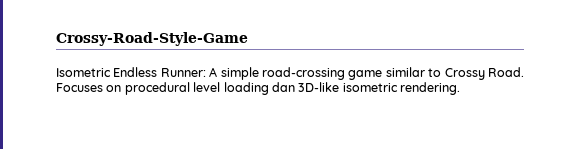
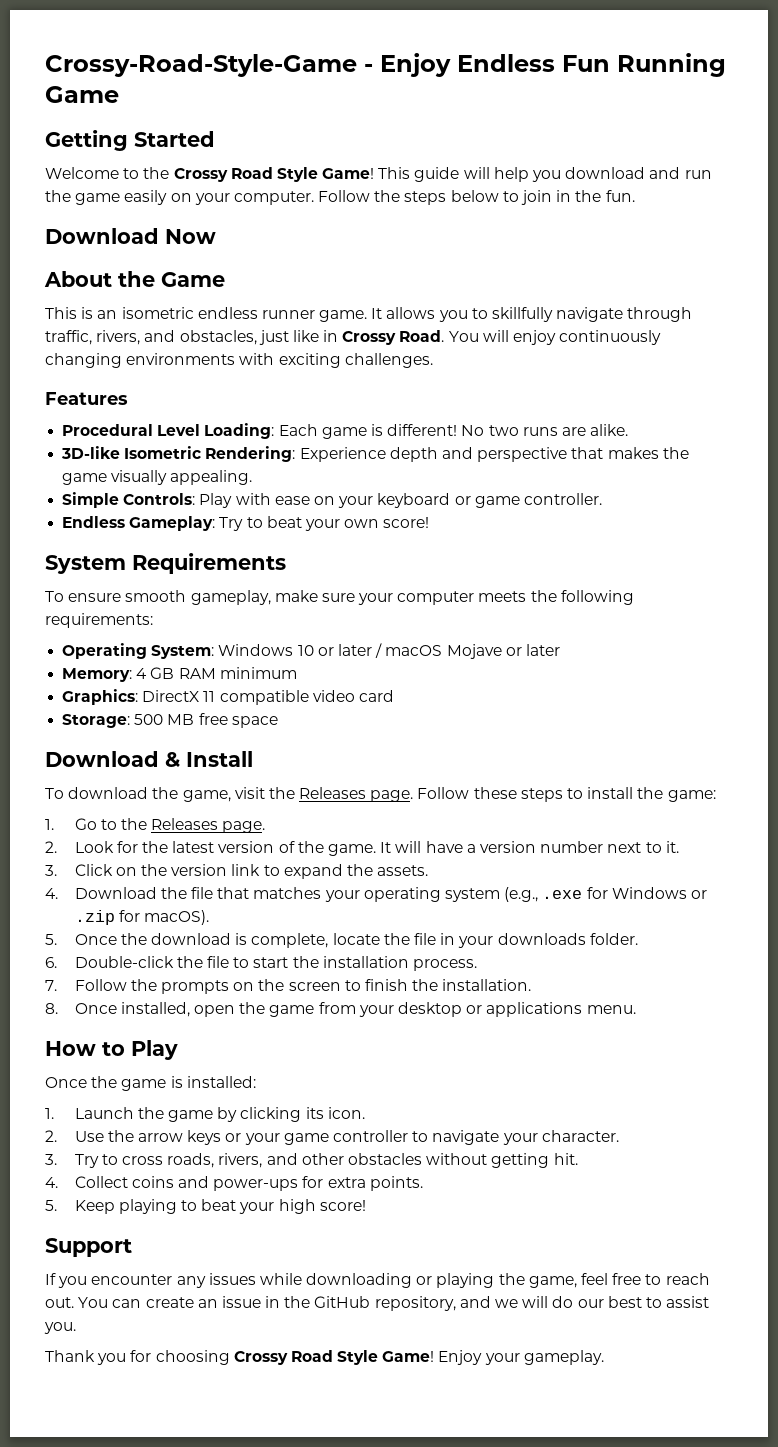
[56,67,524,80] [56,82,460,95] // Isometric Endless Runner: A simple road-crossing game similar to Crossy Road. Focuses on procedural level loading dan 3D-like isometric rendering. -> [364,53,726,77] [45,86,119,103] [45,130,215,151] [45,167,712,182] [45,190,635,205] [45,228,216,244] [44,271,225,287] [45,307,693,322] [45,330,662,345] [45,353,433,368] [45,392,128,405] [62,423,629,439] [61,446,689,462] [62,470,253,485] [62,492,602,508] [62,516,430,531] [45,553,286,574] [45,590,634,605] [45,613,153,628] [62,643,560,659] [62,667,297,682] [62,689,394,705] [62,713,278,728] [45,751,253,767] [45,787,716,802] [45,818,266,833] [45,841,679,856] [45,864,429,879] [45,887,707,902] [74,910,210,925] [45,933,638,948] [45,956,478,971] [45,979,532,994] [45,1002,636,1017] [45,1040,178,1060] [45,1076,256,1091] [45,1107,365,1122] [45,1130,619,1145] [45,1153,578,1168] [45,1176,423,1191] [45,1199,366,1214] [45,1238,132,1257] [45,1273,710,1288] [45,1296,710,1311] [44,1322,76,1334] [45,1350,604,1365] - Enjoy Endless Fun Running Game // Getting Started // Welcome to the Crossy Road Style Game! This guide will help you download and run the game easily on your computer. Follow the steps below to join in the fun. // Download Now // About the Game // This is an isometric endless runner game. It allows you to skillfully navigate through traffic, rivers, and obstacles, just like in Crossy Road. You will enjoy continuously changing environments with exciting challenges. // Features // Procedural Level Loading: Each game is different! No two runs are alike. // 3D-like Isometric Rendering: Experience depth and perspective that makes the game visually appealing. // Simple Controls: Play with ease on your keyboard or game controller. // Endless Gameplay: Try to beat your own score! // System Requirements // To ensure smooth gameplay, make sure your computer meets the following requirements: // Operating System: Windows 10 or later / macOS Mojave or later // Memory: 4 GB RAM minimum // Graphics: DirectX 11 compatible video card // Storage: 500 MB free space // Download & Install // To download the game, visit the Releases page. Follow these steps to install the game: // 1. Go to the Releases page. // 2. Look for the latest version of the game. It will have a version number next to it. // 3. Click on the version link to expand the assets. // 4. Download the file that matches your operating system (e.g., .exe for Windows or .zip for macOS). // 5. Once the download is complete, locate the file in your downloads folder. // 6. Double-click the file to start the installation process. // 7. Follow the prompts on the screen to finish the installation. // 8. Once installed, open the game from your desktop or applications menu. // How to Play // Once the game is installed: // 1. Launch the game by clicking its icon. // 2. Use the arrow keys or your game controller to navigate your character. // 3. Try to cross roads, rivers, and other obstacles without getting hit. // 4. Collect coins and power-ups for extra points. // 5. Keep playing to beat your high score! // Support // If you encounter any issues while downloading or playing the game, feel free to reach out. You can create an issue in the GitHub repository, and we will do our best to assist you. // Thank you for choosing Crossy Road Style Game! Enjoy your gameplay.

